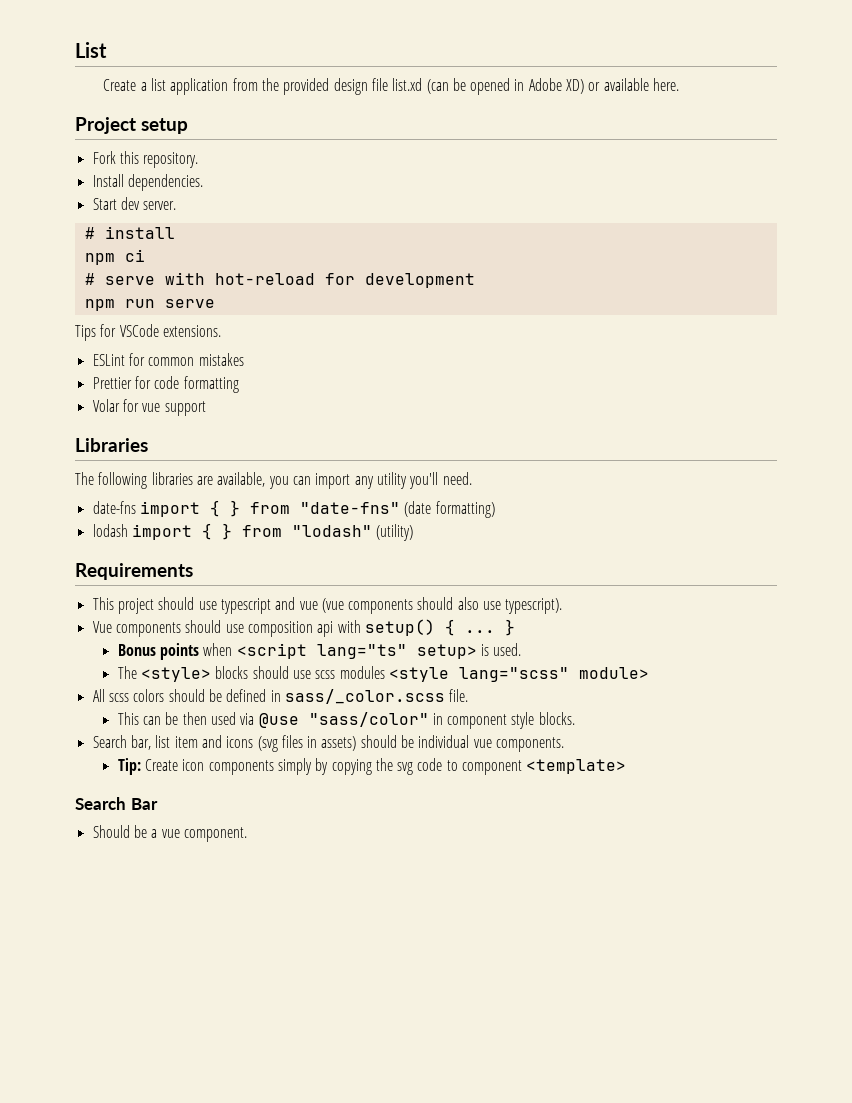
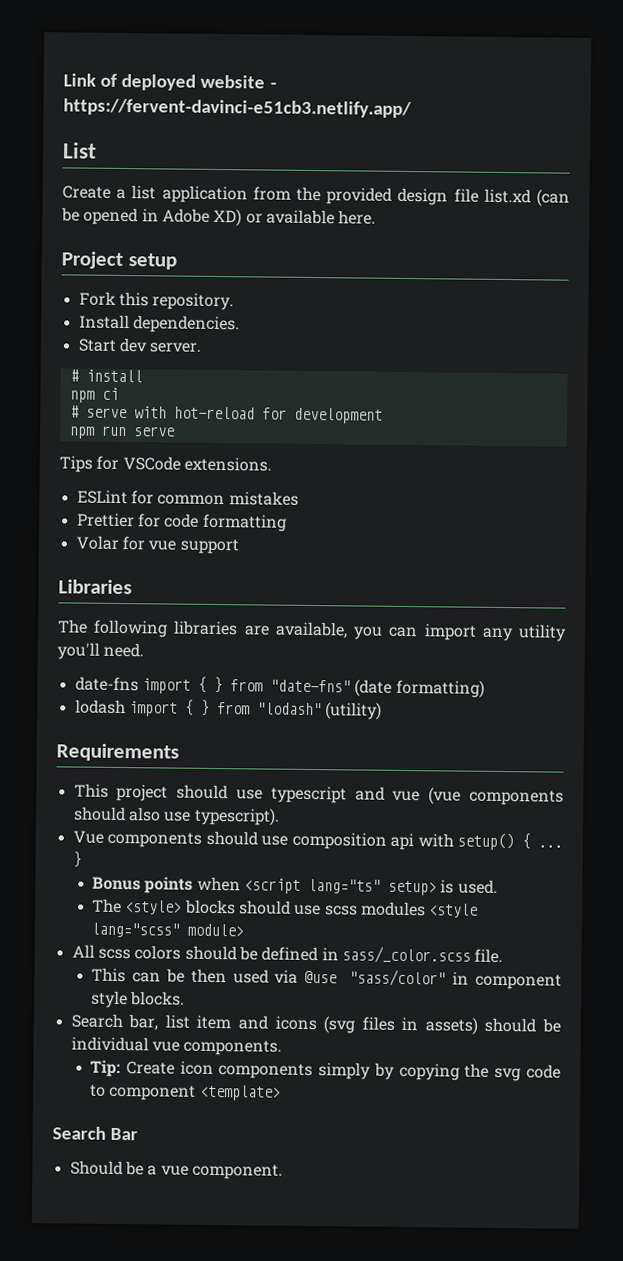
(75, 50) none -> [63,73,277,91] [63,98,412,119] Link of deployed website - https://fervent-davinci-e51cb3.netlify.app/ //

